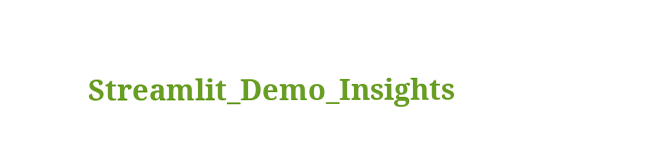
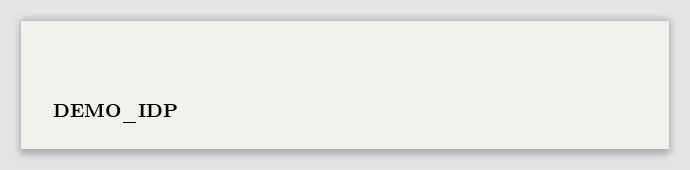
[87,77,456,108] Streamlit_Demo_Insights -> [53,103,178,123] DEMO_IDP

